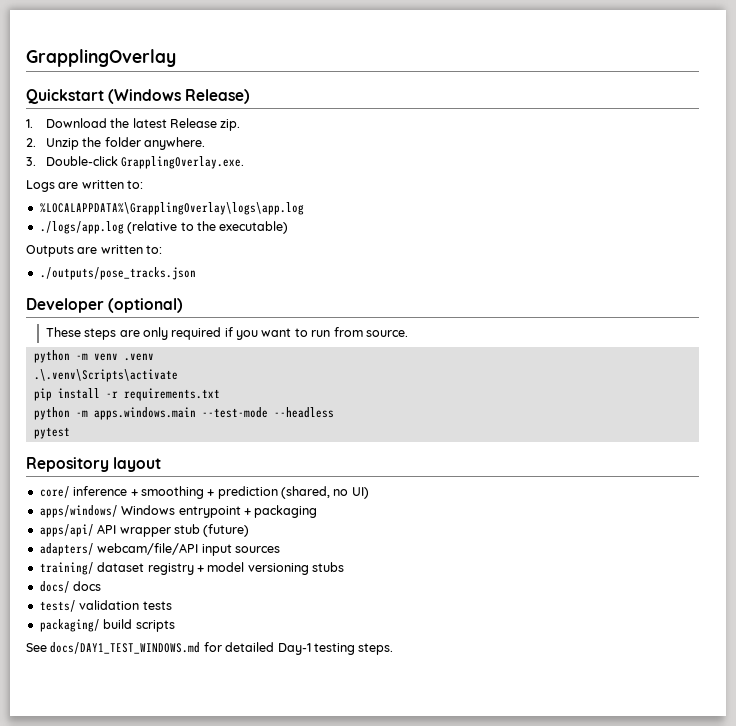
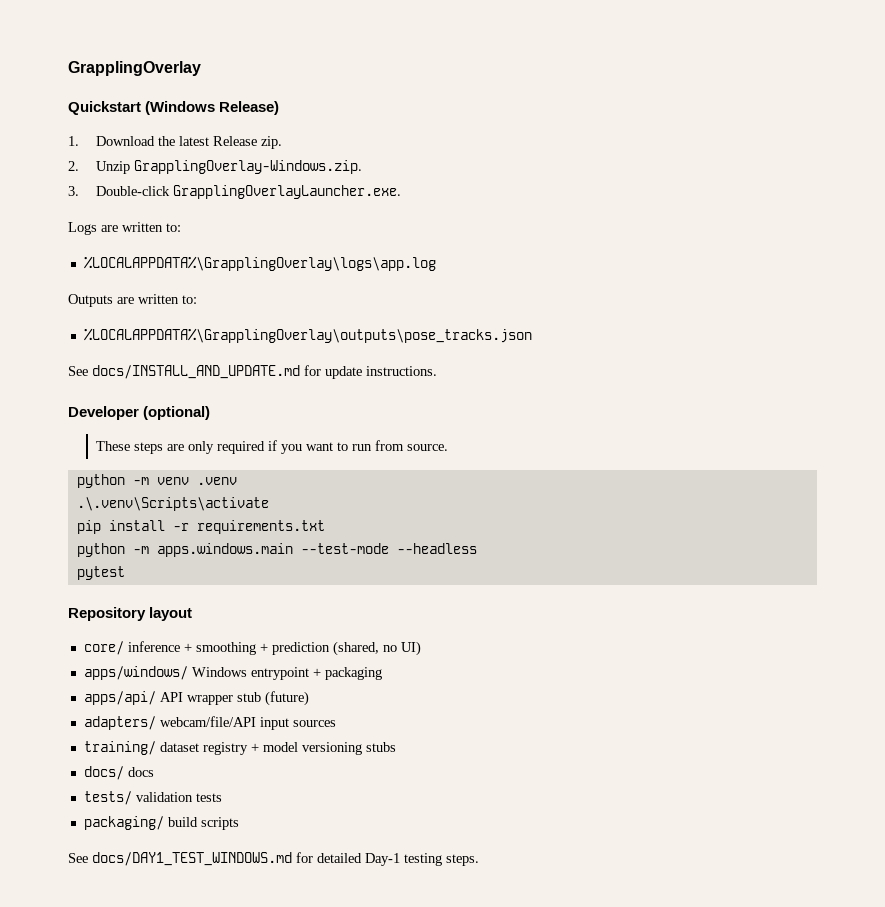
[82,137,205,150] the folder anywhere. -> [134,160,363,174] GrapplingOverlay-Windows.zip.
[121,156,245,169] GrapplingOverlay.exe. -> [173,185,402,199] GrapplingOverlayLauncher.exe.
[39,221,289,234] // ./logs/app.log (relative to the executable) -> (436, 263) none
[39,267,196,280] ./outputs/pose_tracks.json -> [83,328,532,343] [68,365,437,379] %LOCALAPPDATA%\GrapplingOverlay\outputs\pose_tracks.json // See docs/INSTALL_AND_UPDATE.md for update instructions.

